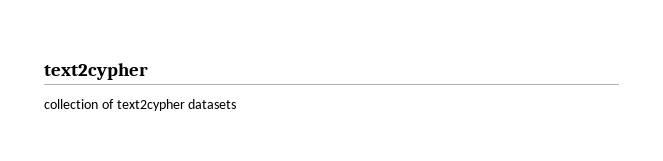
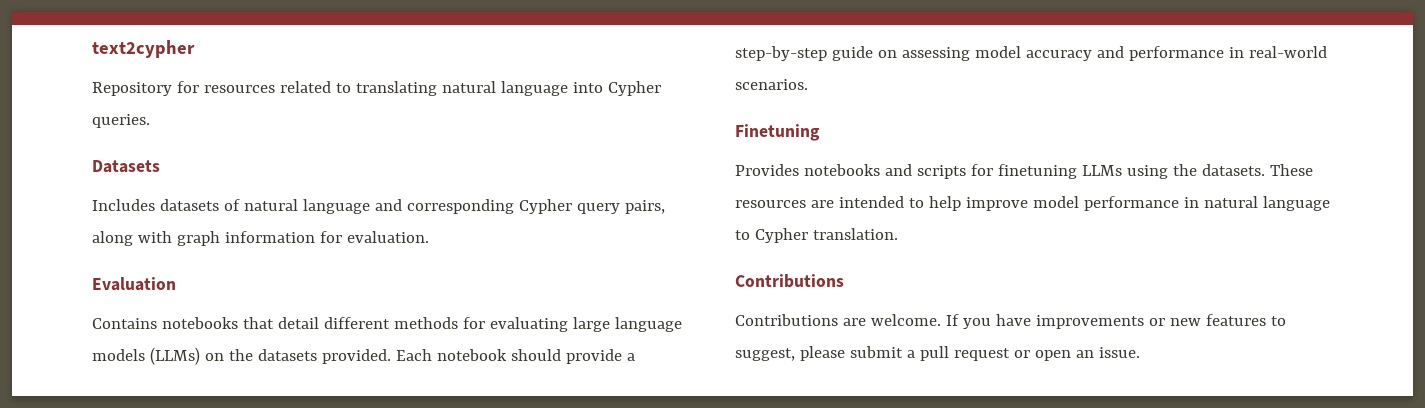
[44,99,237,111] collection of text2cypher datasets -> [92,81,661,96] [92,114,150,128] [92,160,160,173] [92,199,665,214] [92,231,429,246] [92,277,176,291] [92,317,682,332] [92,347,635,365] [735,46,1327,61] [735,79,808,90] [735,124,820,141] [735,164,1313,179] [735,196,1330,211] [735,228,898,243] [735,274,844,288] [735,314,1286,329] [735,346,1140,361] Repository for resources related to translating natural language into Cypher queries. // Datasets // Includes datasets of natural language and corresponding Cypher query pairs, along with graph information for evaluation. // Evaluation // Contains notebooks that detail different methods for evaluating large language models (LLMs) on the datasets provided. Each notebook should provide a step-by-step guide on assessing model accuracy and performance in real-world scenarios. // Finetuning // Provides notebooks and scripts for finetuning LLMs using the datasets. These resources are intended to help improve model performance in natural language to Cypher translation. // Contributions // Contributions are welcome. If you have improvements or new features to suggest, please submit a pull request or open an issue.

